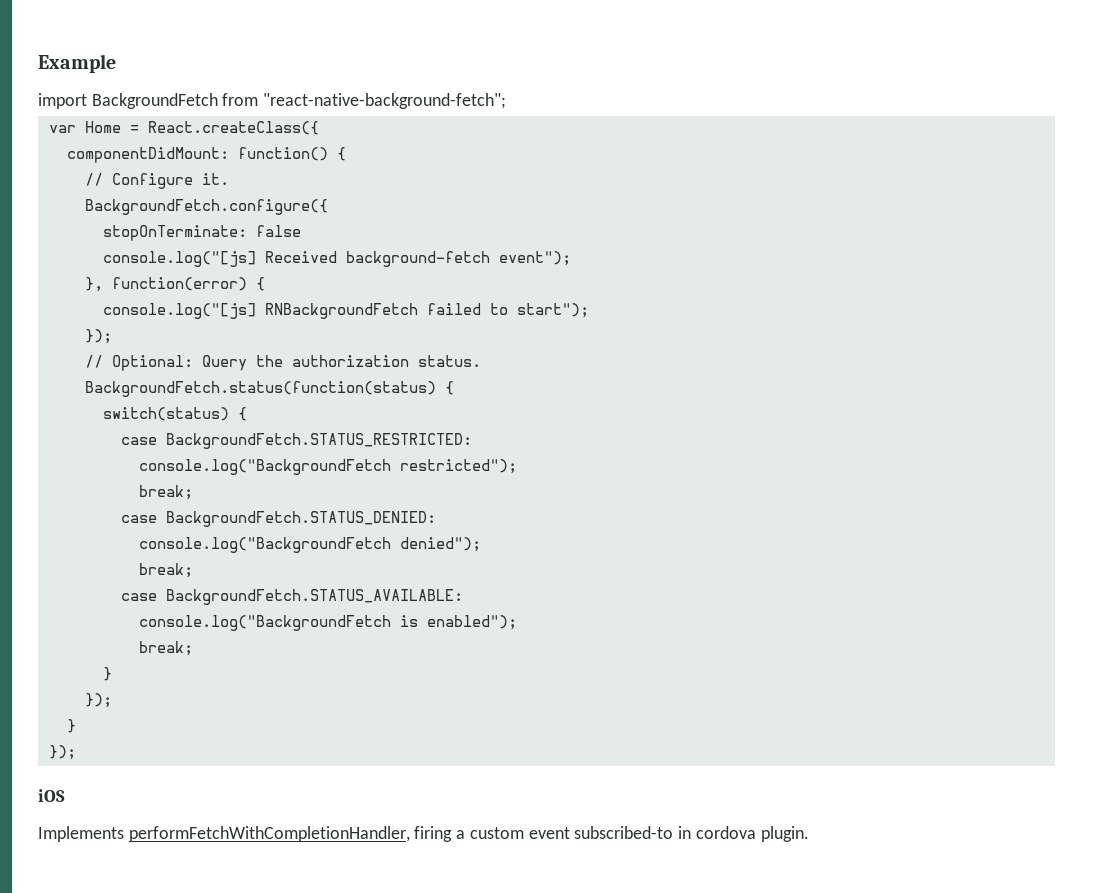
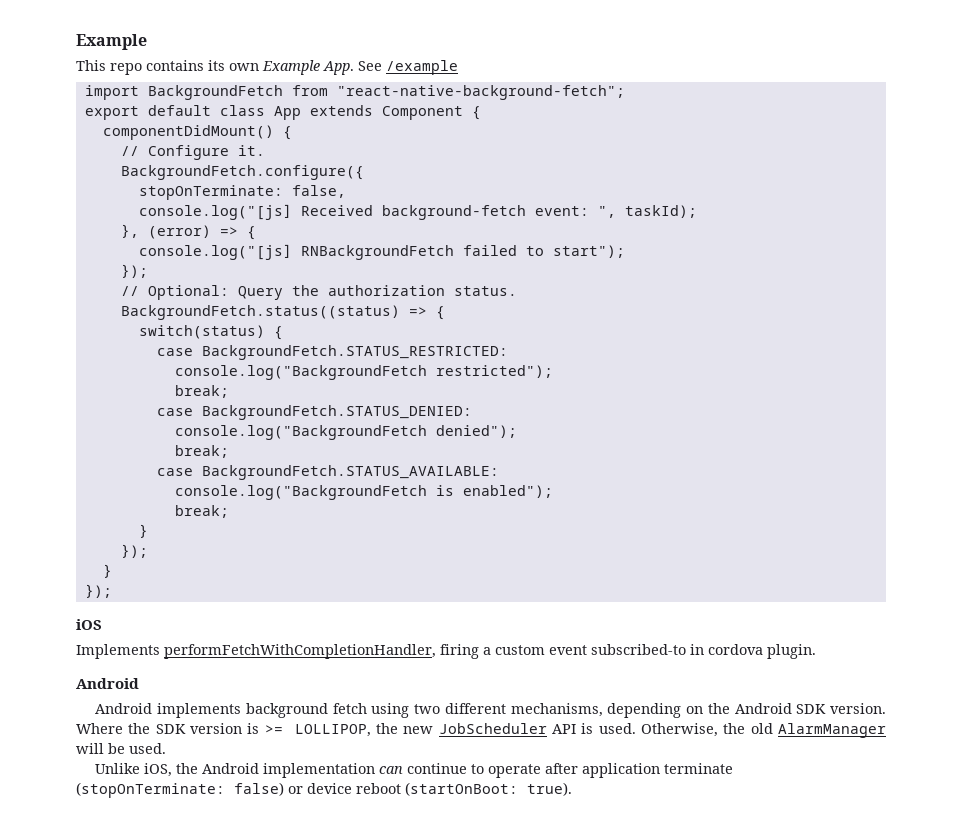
[38,93,507,109] [48,121,319,135] [66,147,328,163] import BackgroundFetch from "react-native-background-fetch"; // var Home = React.createClass({ // componentDidMount: function() -> [76,60,458,75] [84,85,625,100] [84,105,481,120] [102,125,274,140] This repo contains its own Example App. See /example // import BackgroundFetch from "react-native-background-fetch"; // export default class App extends Component { // componentDidMount()
[255,225,301,237] false -> [291,185,346,198] false,
[498,251,571,266] event"); -> [534,205,697,218] event: ", taskId);
[111,277,247,291] function(error) -> [147,225,238,239] (error) =>
[84,381,436,397] BackgroundFetch.status(function(status) -> [120,305,427,320] BackgroundFetch.status((status) =>
(809, 834) none -> [76,678,139,689] [95,703,886,718] [76,723,887,738] [76,743,166,754] [95,763,734,778] [76,782,572,798] // Android // Android implements background fetch using two different mechanisms, depending on the Android SDK version. Where the SDK version is >= LOLLIPOP, the new JobScheduler API is used. Otherwise, the old AlarmManager will be used. // Unlike iOS, the Android implementation can continue to operate after application terminate (stopOnTerminate: false) or device reboot (startOnBoot: true).

